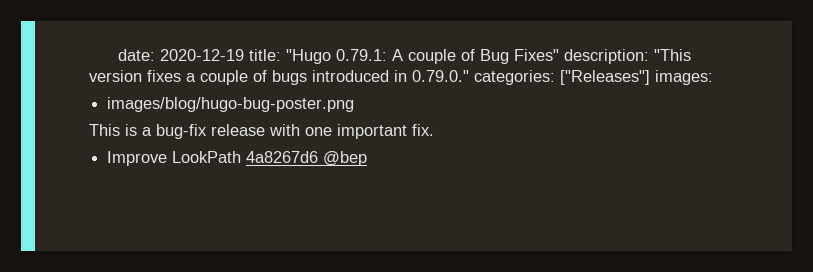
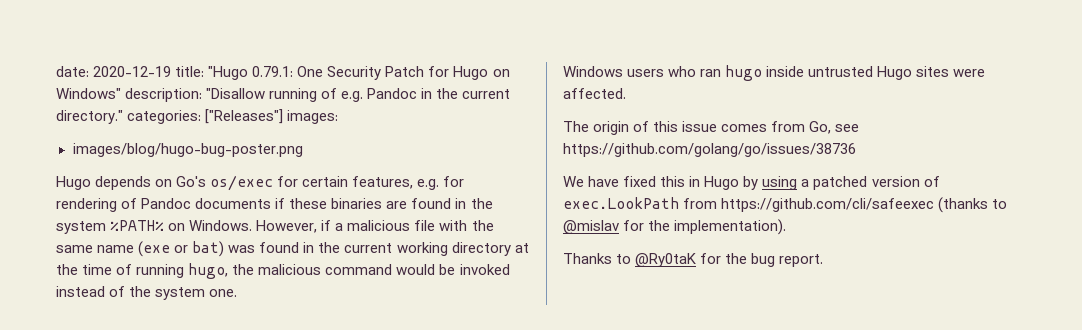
[392,49,692,64] [89,70,713,85] [107,97,355,112] [89,124,434,139] [107,151,368,166] A couple of Bug Fixes" description: "This version fixes a couple of bugs introduced in 0.79.0." categories: ["Releases"] images: // images/blog/hugo-bug-poster.png // This is a bug-fix release with one important fix. // Improve LookPath 4a8267d6 @bep -> [297,66,510,80] [56,88,511,102] [56,109,339,124] [72,143,303,157] [56,175,465,191] [56,198,493,212] [56,220,494,234] [56,241,529,257] [56,263,510,279] [56,286,238,300] [563,65,986,81] [563,88,626,99] [563,121,860,135] [563,143,856,157] [563,176,940,190] [563,197,1008,213] [563,219,787,235] [563,253,824,267] One Security Patch for Hugo on Windows" description: "Disallow running of e.g. Pandoc in the current directory." categories: ["Releases"] images: // images/blog/hugo-bug-poster.png // Hugo depends on Go's os/exec for certain features, e.g. for rendering of Pandoc documents if these binaries are found in the system %PATH% on Windows. However, if a malicious file with the same name (exe or bat) was found in the current working directory at the time of running hugo, the malicious command would be invoked instead of the system one. // Windows users who ran hugo inside untrusted Hugo sites were affected. // The origin of this issue comes from Go, see https://github.com/golang/go/issues/38736 // We have fixed this in Hugo by using a patched version of exec.LookPath from https://github.com/cli/safeexec (thanks to @mislav for the implementation). // Thanks to @Ry0taK for the bug report.

